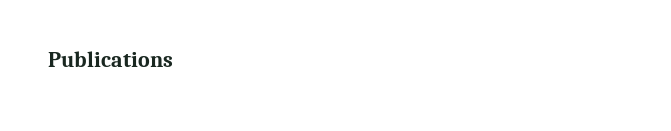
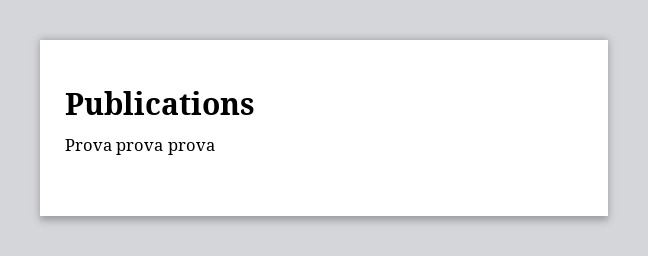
(173, 59) none -> [65,139,215,155] // Prova prova prova

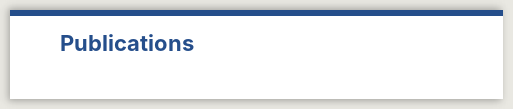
[65,139,215,155] // Prova prova prova -> (194, 42) none

